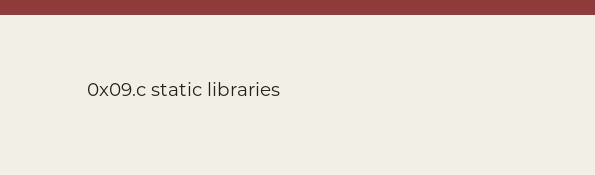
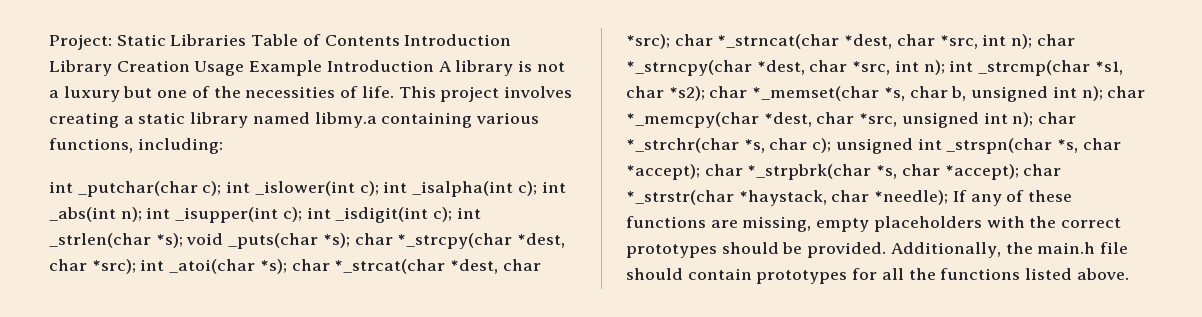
[87,82,280,96] 0x09.c static libraries -> [49,34,512,50] [49,60,565,76] [49,86,572,102] [49,112,540,128] [49,138,223,154] [49,181,566,197] [49,207,481,223] [49,233,566,249] [49,259,541,274] [626,34,1075,49] [626,60,1123,76] [626,86,1146,102] [626,112,1077,128] [626,138,1121,154] [626,164,1062,180] [626,190,1073,206] [626,216,1122,232] [626,242,1129,258] [626,268,1129,284] Project: Static Libraries Table of Contents Introduction Library Creation Usage Example Introduction A library is not a luxury but one of the necessities of life. This project involves creating a static library named libmy.a containing various functions, including: // int _putchar(char c); int _islower(int c); int _isalpha(int c); int _abs(int n); int _isupper(int c); int _isdigit(int c); int _strlen(char *s); void _puts(char *s); char *_strcpy(char *dest, char *src); int _atoi(char *s); char *_strcat(char *dest, char *src); char *_strncat(char *dest, char *src, int n); char *_strncpy(char *dest, char *src, int n); int _strcmp(char *s1, char *s2); char *_memset(char *s, char b, unsigned int n); char *_memcpy(char *dest, char *src, unsigned int n); char *_strchr(char *s, char c); unsigned int _strspn(char *s, char *accept); char *_strpbrk(char *s, char *accept); char *_strstr(char *haystack, char *needle); If any of these functions are missing, empty placeholders with the correct prototypes should be provided. Additionally, the main.h file should contain prototypes for all the functions listed above.

